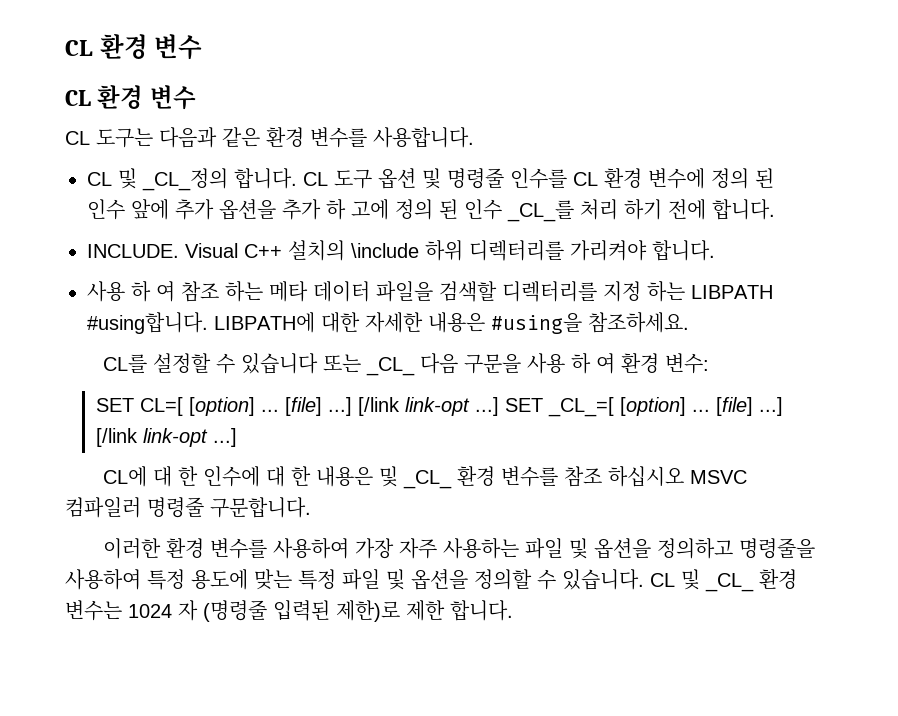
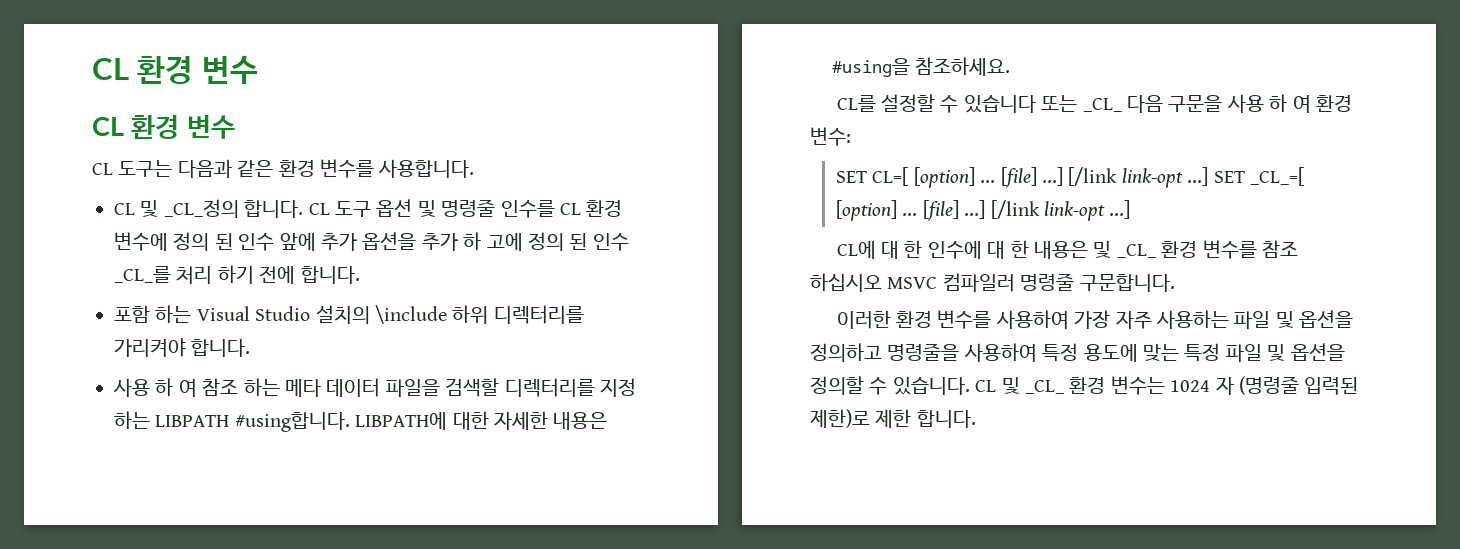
[87,243,282,258] INCLUDE. Visual C++ -> [114,305,311,323] 포함 하는 Visual Studio

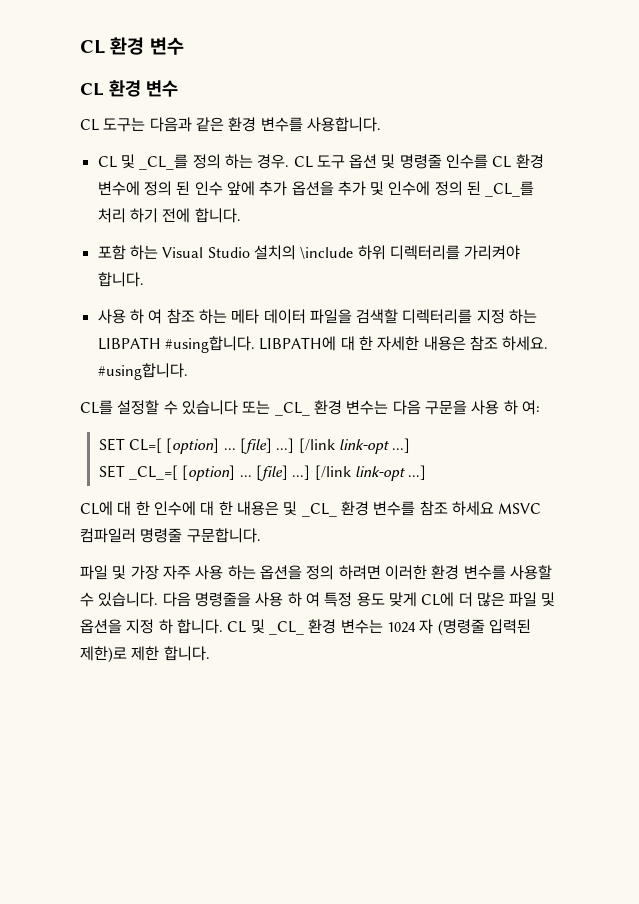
[163,199,304,218] _CL_정의 합니다. -> [139,154,290,170] _CL_를 정의 하는 경우.
[463,232,629,251] 하 고에 정의 된 인수 -> [370,181,482,196] 및 인수에 정의 된
[452,411,608,430] [832,57,1011,77] 대한 자세한 내용은 #using을 참조하세요. -> [340,336,549,351] [97,363,188,380] 대 한 자세한 내용은 참조 하세요. #using합니다.
(1122, 105) none -> [313,400,389,415] 환경 변수는
[1292,95,1352,113] [810,127,851,146] 여 환경 변수: -> [521,400,540,415] 여:
(1209, 176) none -> (411, 445) //
[810,273,882,292] 하십시오 -> [451,501,494,516] 하세요
[836,310,1354,330] [810,343,1345,363] [810,376,970,395] 이러한 환경 변수를 사용하여 가장 자주 사용하는 파일 및 옵션을 정의하고 명령줄을 사용하여 특정 용도에 맞는 특정 파일 및 옵션을 정의할 수 있습니다. -> [80,565,552,580] [80,592,556,607] [80,619,223,634] 파일 및 가장 자주 사용 하는 옵션을 정의 하려면 이러한 환경 변수를 사용할 수 있습니다. 다음 명령줄을 사용 하 여 특정 용도 맞게 CL에 더 많은 파일 및 옵션을 지정 하 합니다.

